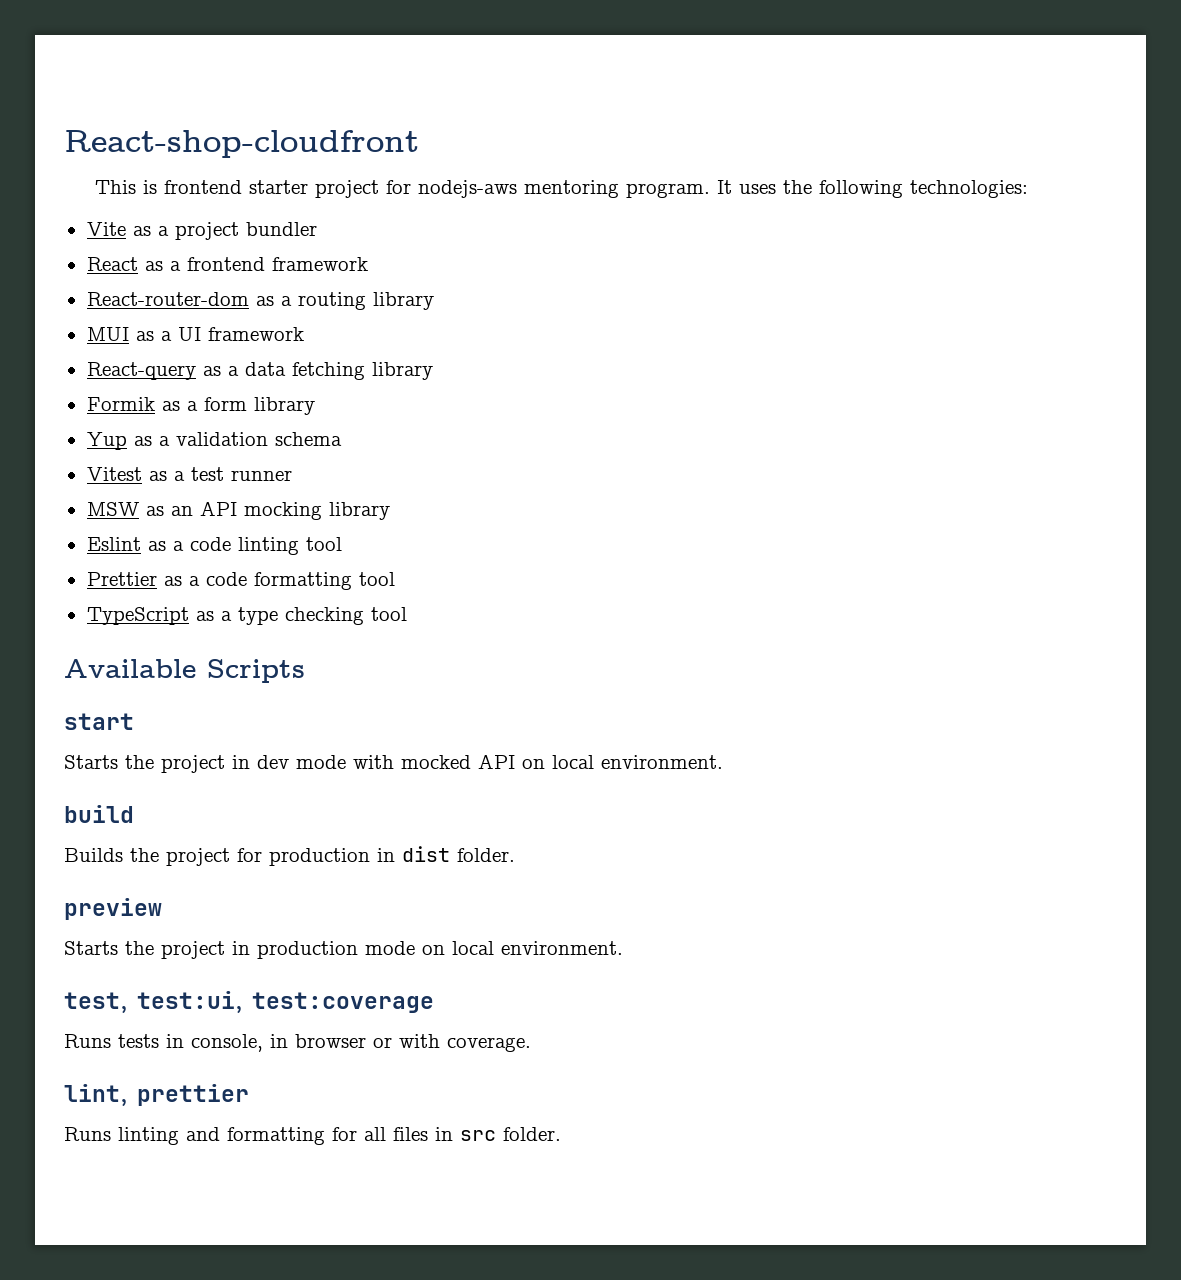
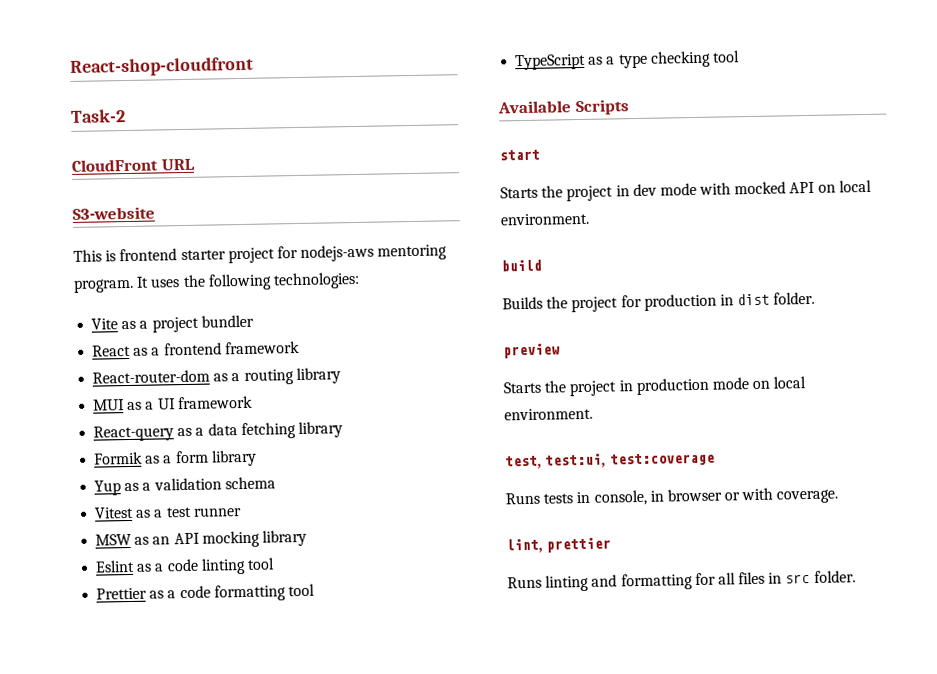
(419, 144) none -> [70,109,126,123] [71,158,196,172] [72,206,155,220] // Task-2 // CloudFront URL // S3-website

